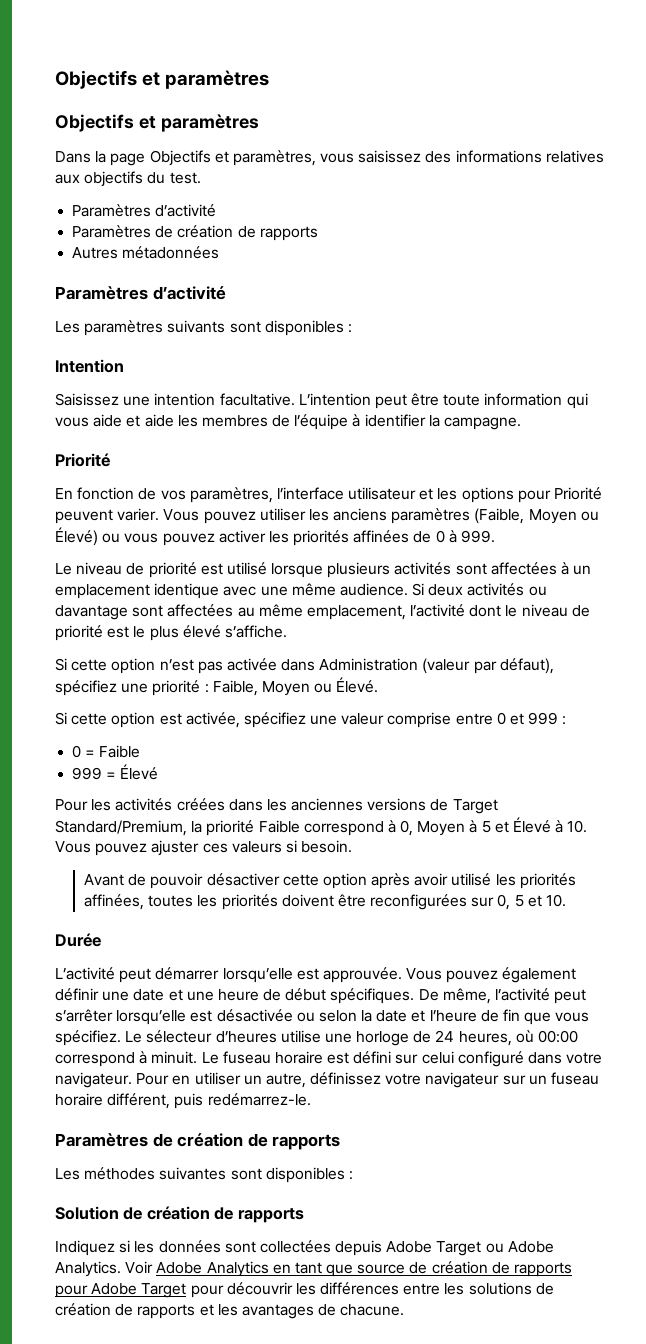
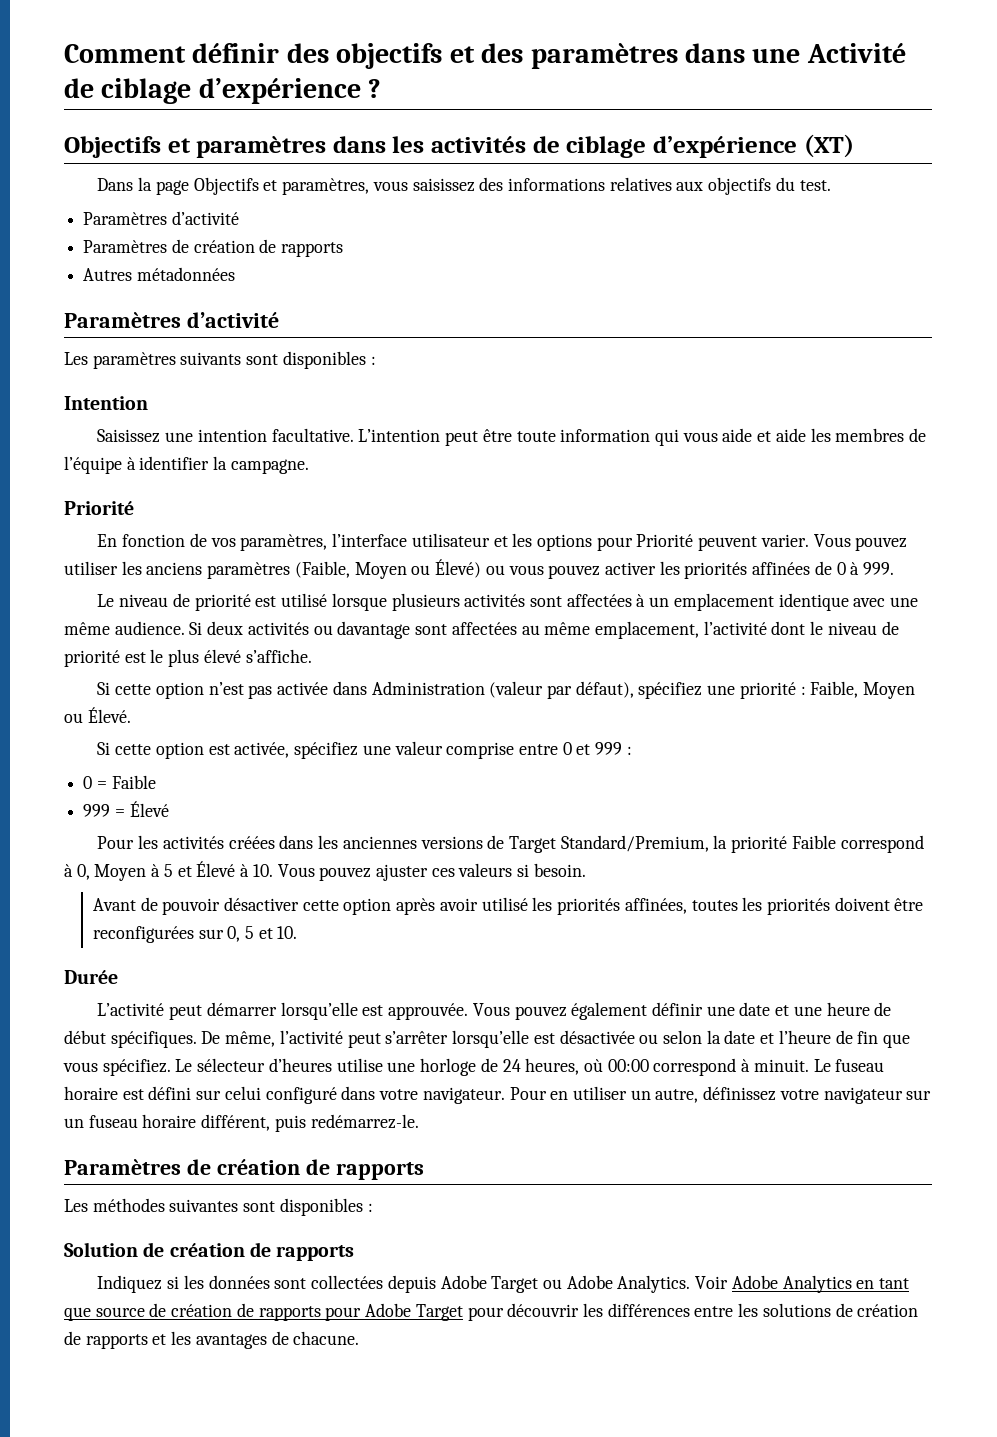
[55,70,270,89] [55,114,259,132] Objectifs et paramètres // Objectifs et paramètres -> [64,43,906,69] [64,78,382,104] [64,134,854,158] Comment définir des objectifs et des paramètres dans une Activité de ciblage d’expérience ? // Objectifs et paramètres dans les activités de ciblage d’expérience (XT)

